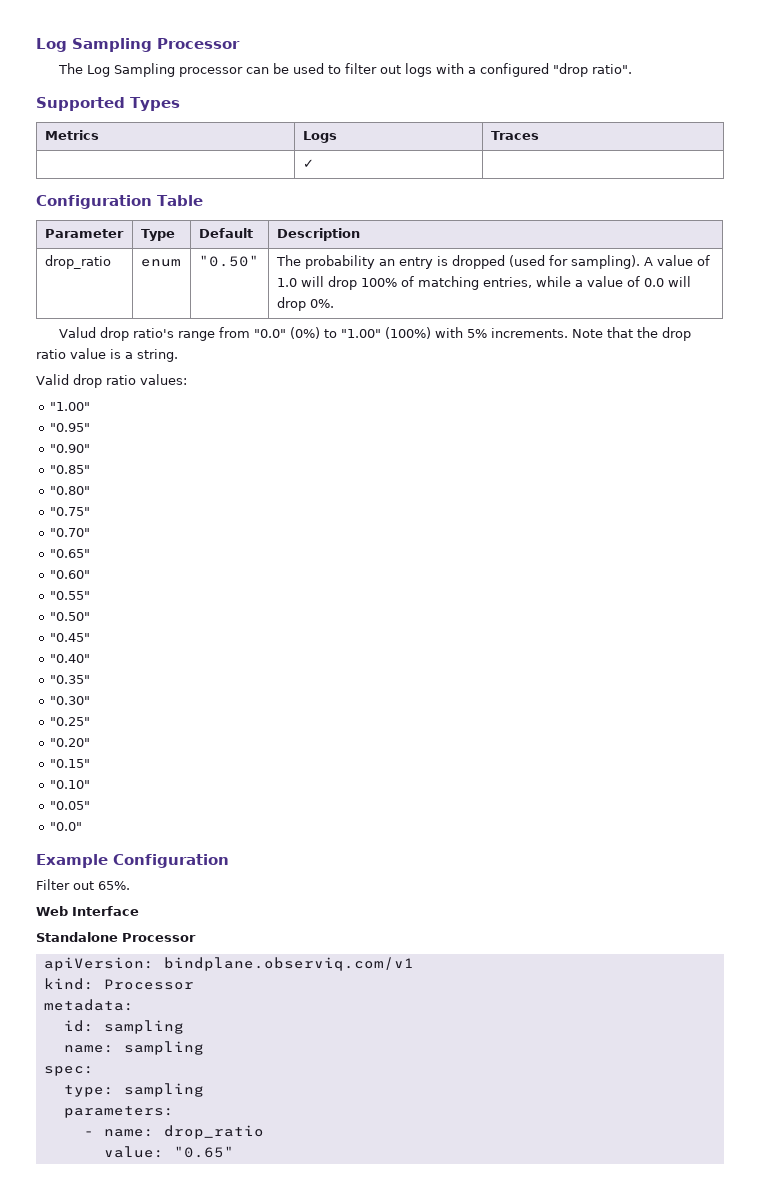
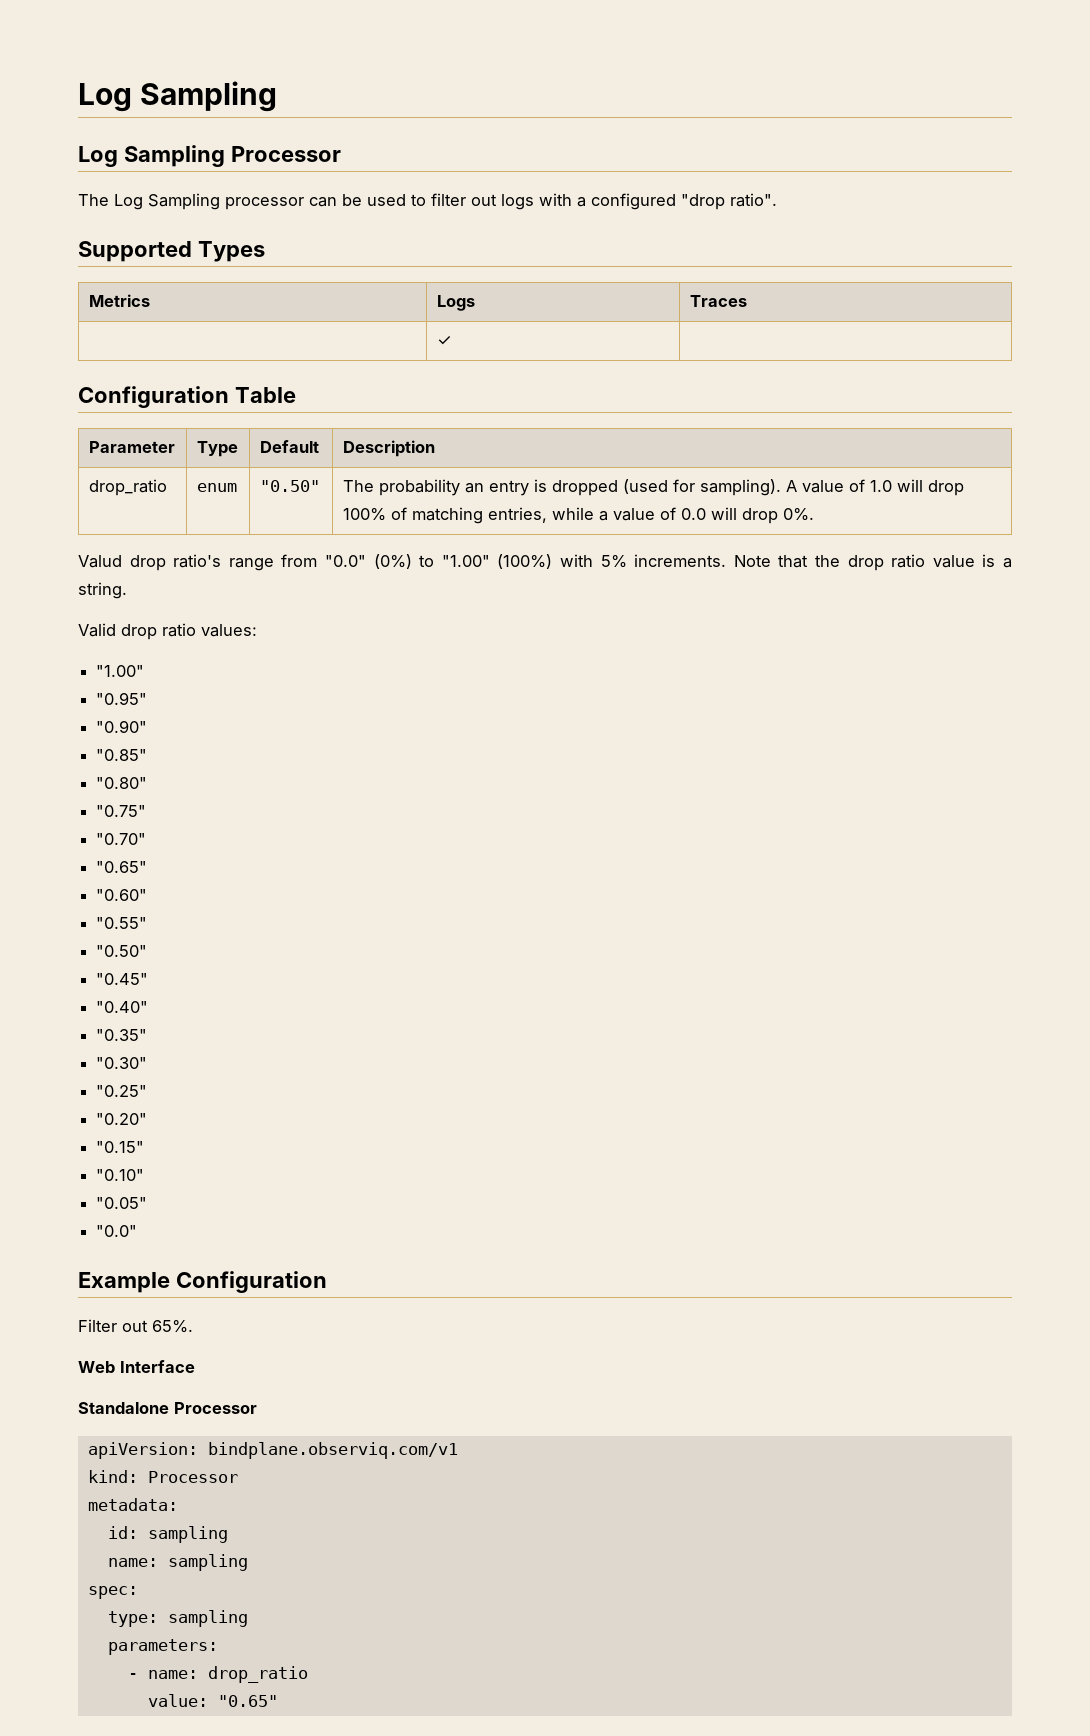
[36,38,152,52] Log Sampling -> [78,81,278,112] [78,145,225,167] Log Sampling // Log Sampling

